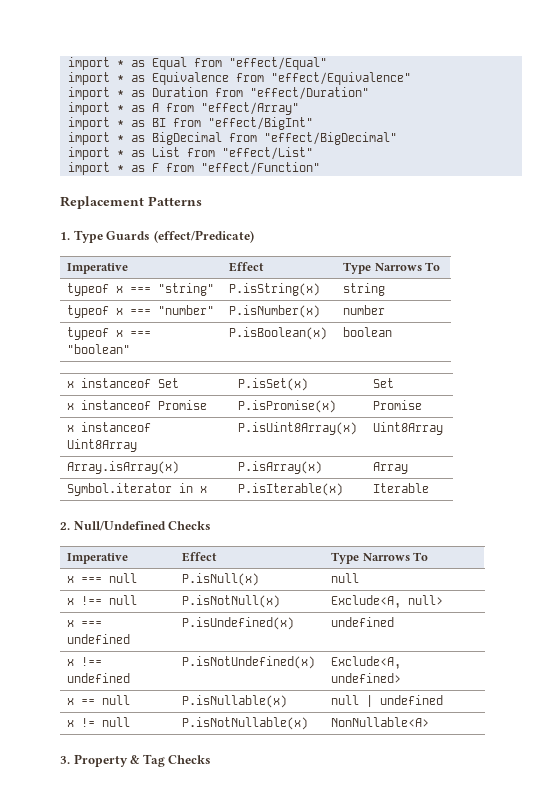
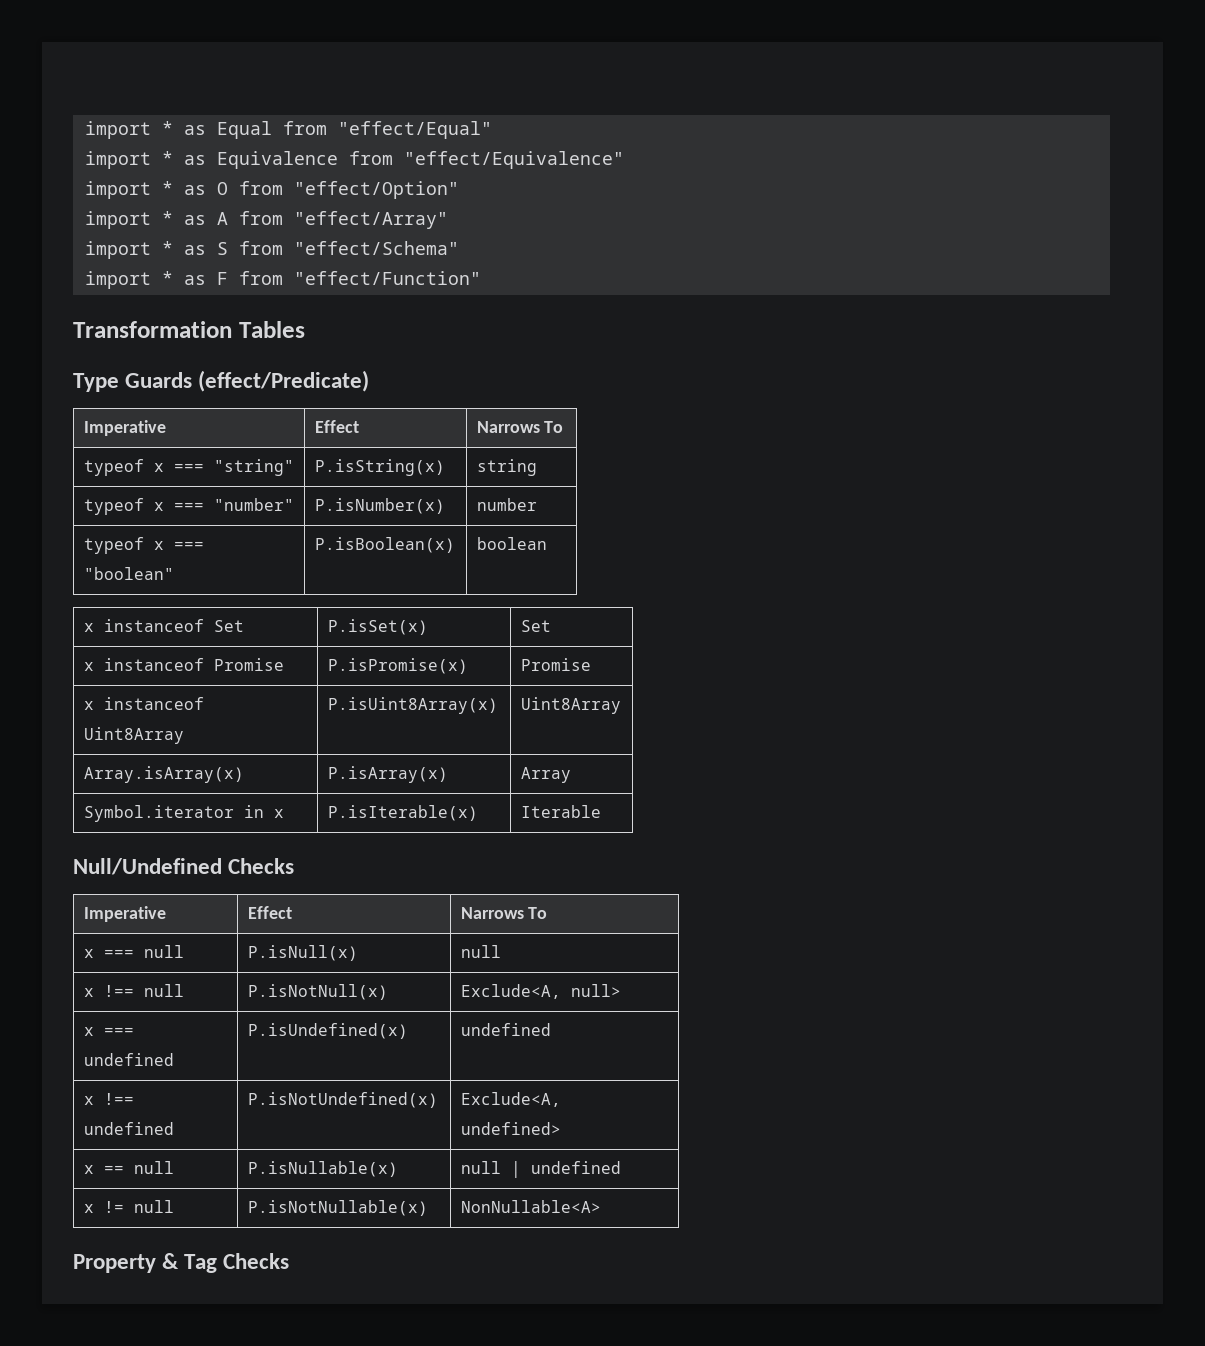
[151,87,369,100] Duration from "effect/Duration" -> [217,181,459,199] O from "effect/Option"
[151,117,313,130] [67,132,397,145] [67,147,313,160] BI from "effect/BigInt" // import * as BigDecimal from "effect/BigDecimal" // import * as List from "effect/List" -> [217,241,459,255] S from "effect/Schema"
[60,196,202,209] [60,232,70,240] Replacement Patterns // 1. -> [73,321,305,338] Transformation Tables //
[343,262,372,274] Type -> (359, 426) none
[60,522,70,530] 2. -> (601, 811) none
[331,552,360,564] Type -> (292, 912) none
[60,756,70,764] 3. -> (601, 1206) none

